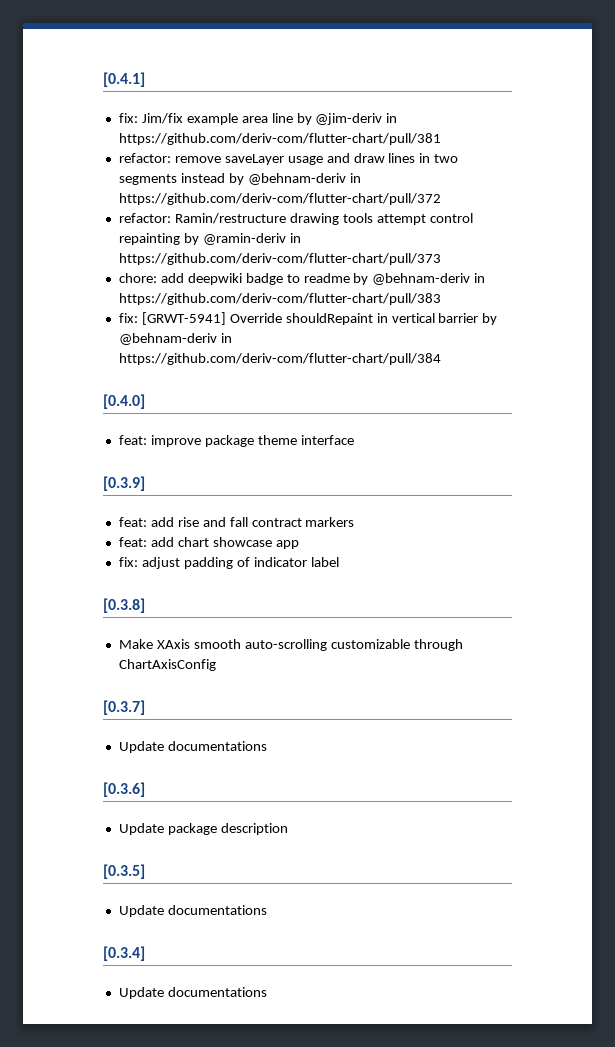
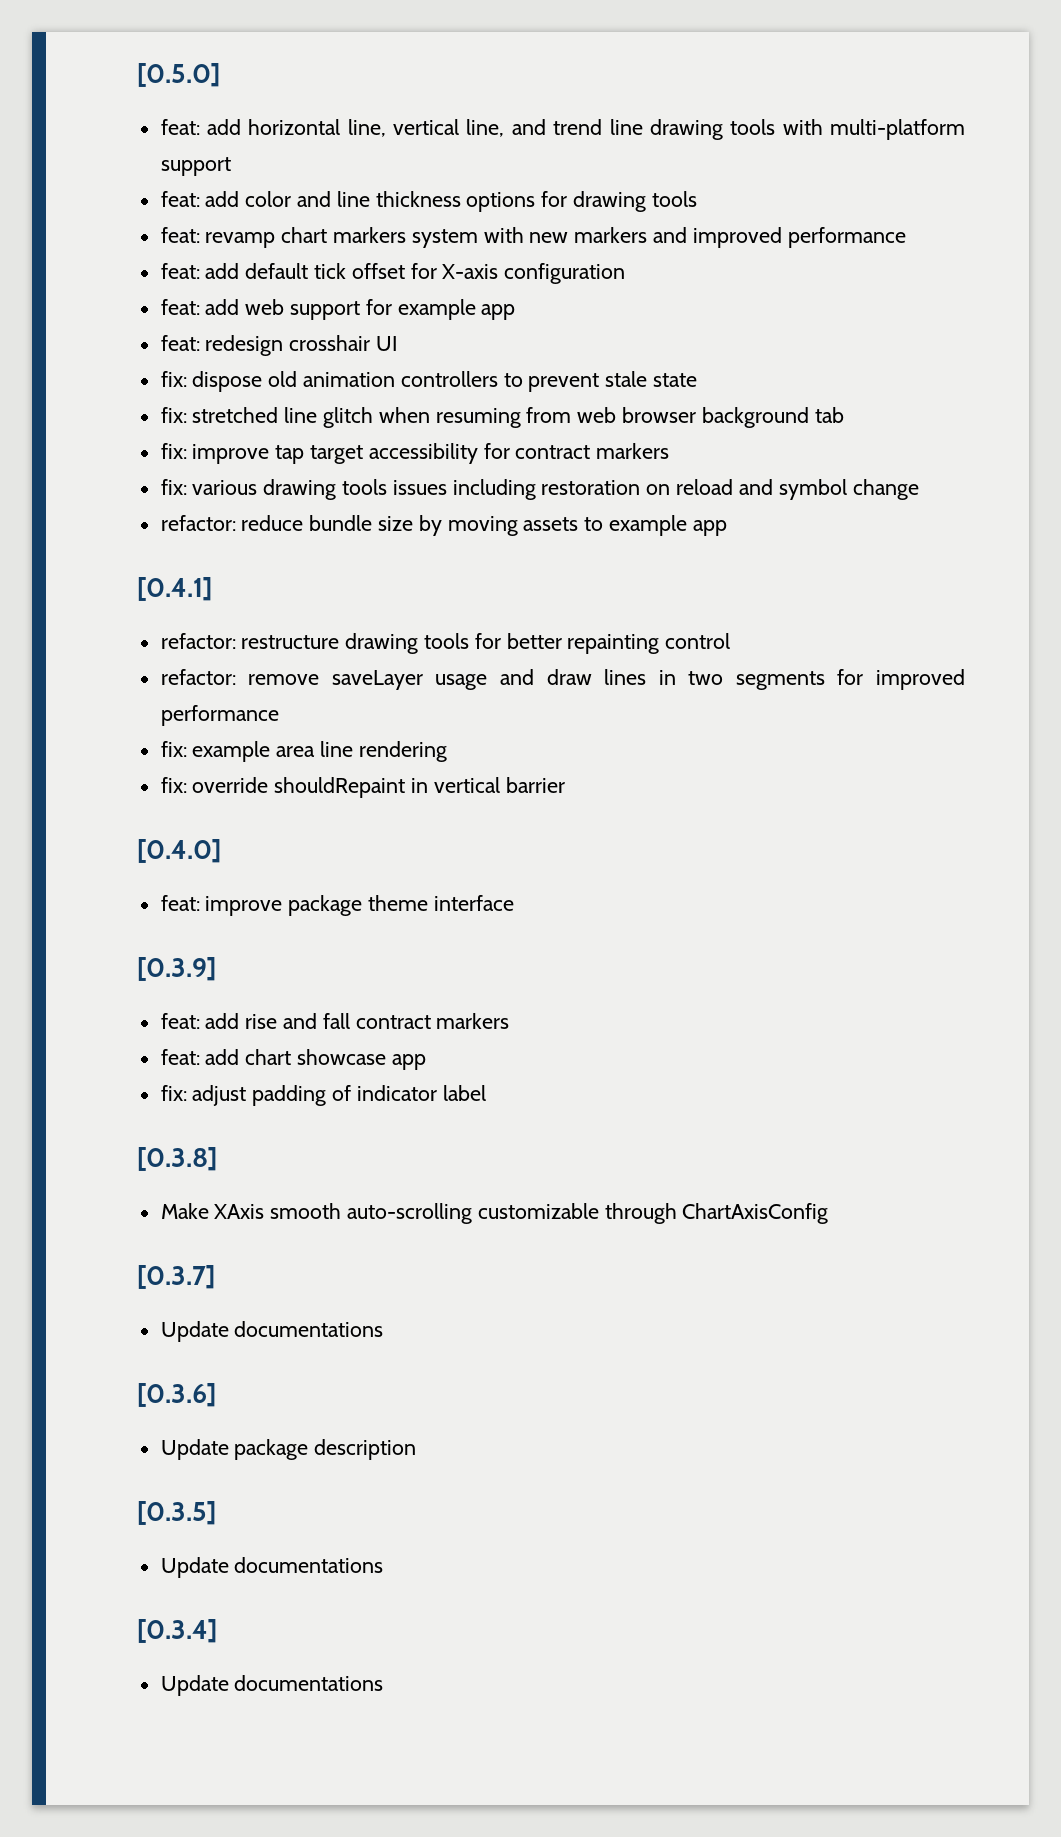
[103,72,145,87] [118,113,398,125] [118,133,441,145] [0.4.1] // fix: Jim/fix example area line by @jim-deriv in https://github.com/deriv-com/flutter-chart/pull/381 -> [137,63,220,87] [160,119,965,140] [160,157,231,176] [160,191,697,212] [160,227,906,248] [160,263,626,284] [160,299,516,320] [160,335,398,356] [160,371,698,392] [160,407,844,428] [160,443,670,464] [160,479,919,500] [160,515,727,536] [137,577,212,601] [160,633,731,654] [0.5.0] // feat: add horizontal line, vertical line, and trend line drawing tools with multi-platform support // feat: add color and line thickness options for drawing tools // feat: revamp chart markers system with new markers and improved performance // feat: add default tick offset for X-axis configuration // feat: add web support for example app // feat: redesign crosshair UI // fix: dispose old animation controllers to prevent stale state // fix: stretched line glitch when resuming from web browser background tab // fix: improve tap target accessibility for contract markers // fix: various drawing tools issues including restoration on reload and symbol change // refactor: reduce bundle size by moving assets to example app // [0.4.1] // refactor: restructure drawing tools for better repainting control
[180,173,361,185] [118,193,441,205] [118,213,473,225] [118,233,301,245] [118,253,441,265] [118,273,486,285] [118,293,441,305] [118,312,282,325] instead by @behnam-deriv in https://github.com/deriv-com/flutter-chart/pull/372 // refactor: Ramin/restructure drawing tools attempt control repainting by @ramin-deriv in https://github.com/deriv-com/flutter-chart/pull/373 // chore: add deepwiki badge to readme by @behnam-deriv in https://github.com/deriv-com/flutter-chart/pull/383 // fix: [GRWT-5941] Override -> [837,669,966,690] [160,705,279,726] [160,741,447,762] [160,777,269,793] for improved performance // fix: example area line rendering // fix: override
[482,313,498,325] [118,333,232,345] [118,353,441,365] by @behnam-deriv in https://github.com/deriv-com/flutter-chart/pull/384 -> (565, 785) none

